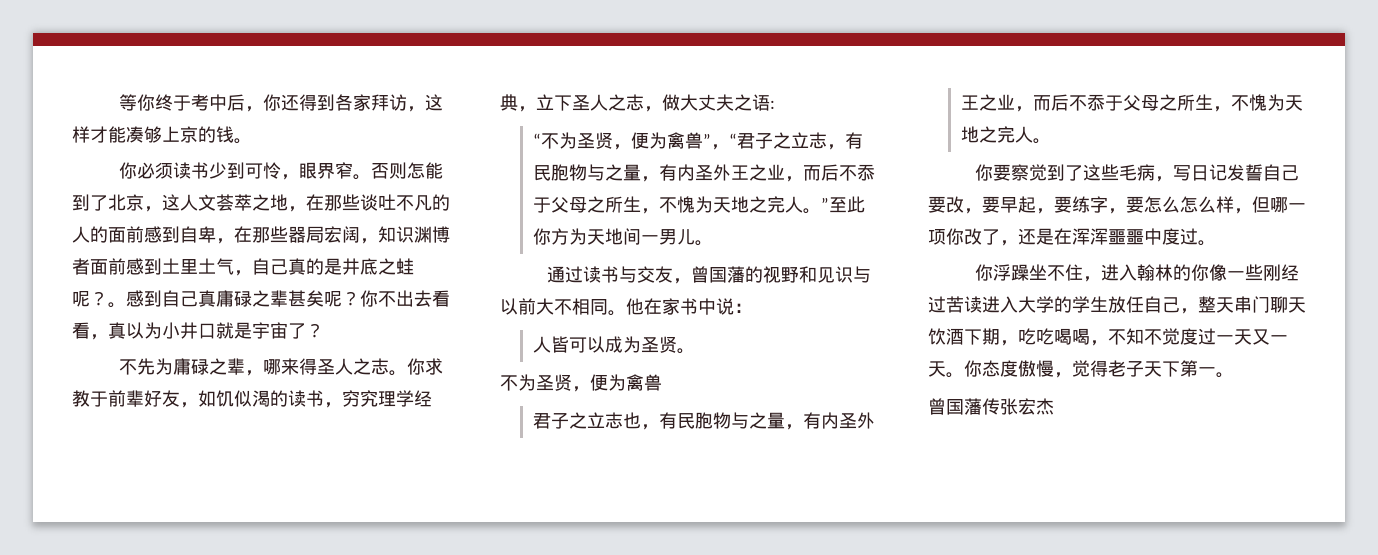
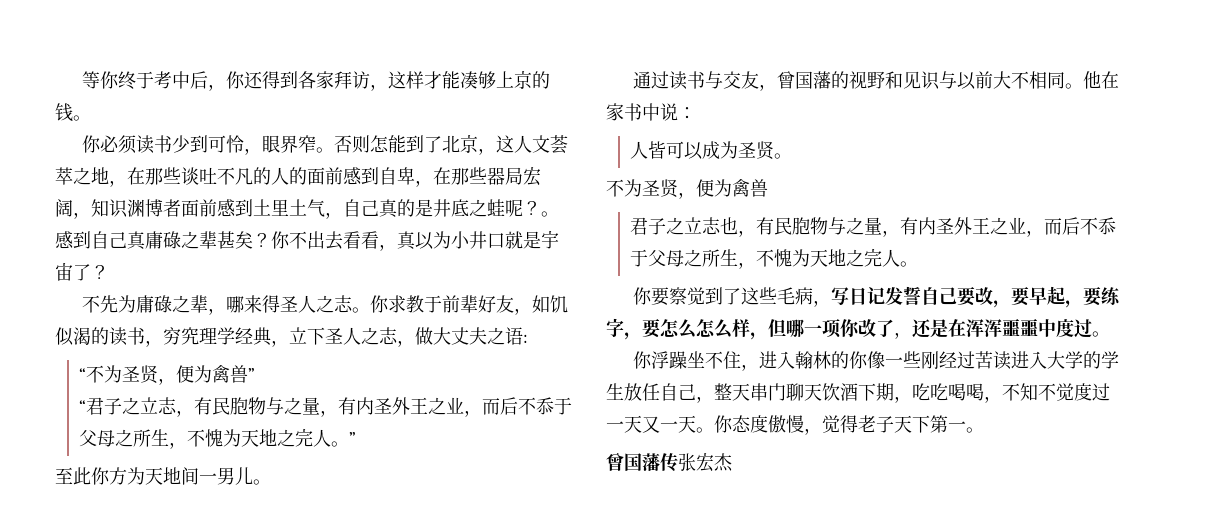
[324,291,342,307] 呢 -> (253, 240) none
[710,144,729,150] ， -> (256, 374) //
(829, 204) none -> (357, 438) //

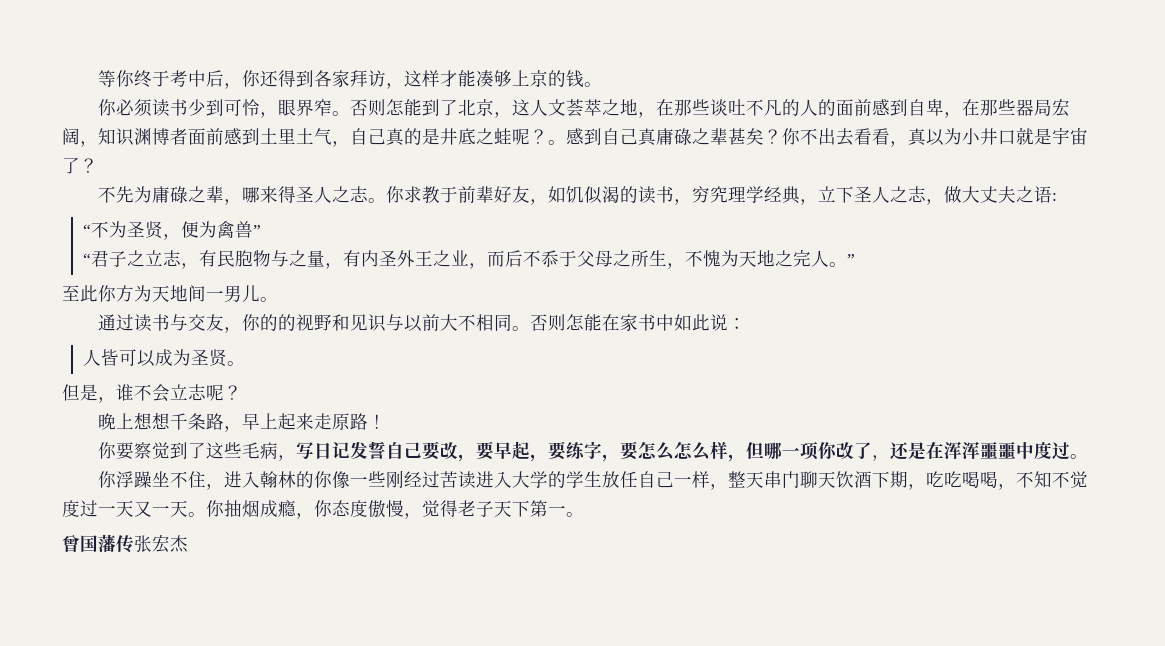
[777,71,832,89] 曾国藩 -> [242,314,279,331] 你的
[1083,71,1102,89] 他 -> [530,314,603,331] 否则怎能
(660, 112) none -> [674,314,711,331] 如此
[606,179,768,199] [630,217,1117,237] [630,248,919,269] 不为圣贤，便为禽兽 // 君子之立志也，有民胞物与之量，有内圣外王之业，而后不忝于父母之所生，不愧为天地之完人。 -> [62,384,242,403] [98,412,387,432] 但是，谁不会立志呢？ // 晚上想想千条路，早上起来走原路！
(696, 392) none -> [674,471,711,488] 一样
(733, 424) none -> [224,500,332,519] 抽烟成瘾，你

